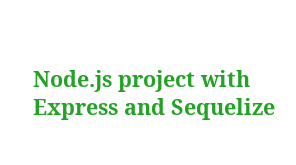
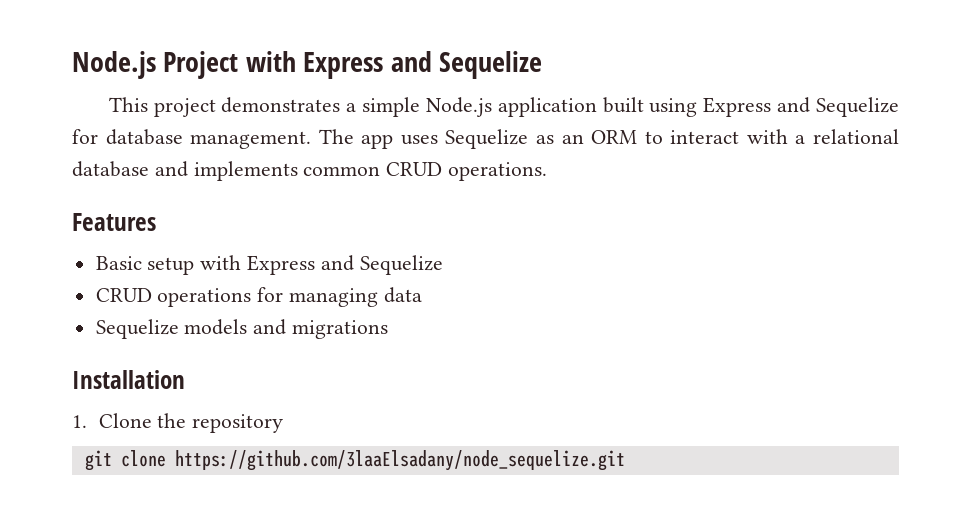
[33,70,250,92] [33,98,275,120] Node.js project with Express and Sequelize -> [72,51,543,79] [108,97,900,117] [72,129,899,149] [72,161,548,181] [72,213,156,231] [95,255,443,275] [95,287,422,307] [95,319,389,339] [72,370,185,389] [72,413,284,433] [84,450,625,471] Node.js Project with Express and Sequelize // This project demonstrates a simple Node.js application built using Express and Sequelize for database management. The app uses Sequelize as an ORM to interact with a relational database and implements common CRUD operations. // Features // Basic setup with Express and Sequelize // CRUD operations for managing data // Sequelize models and migrations // Installation // 1. Clone the repository // git clone https://github.com/3laaElsadany/node_sequelize.git

